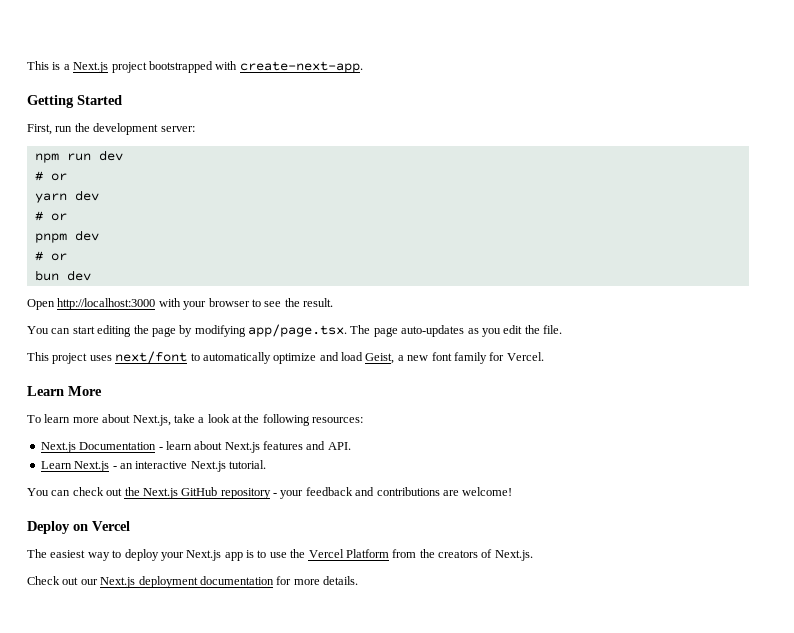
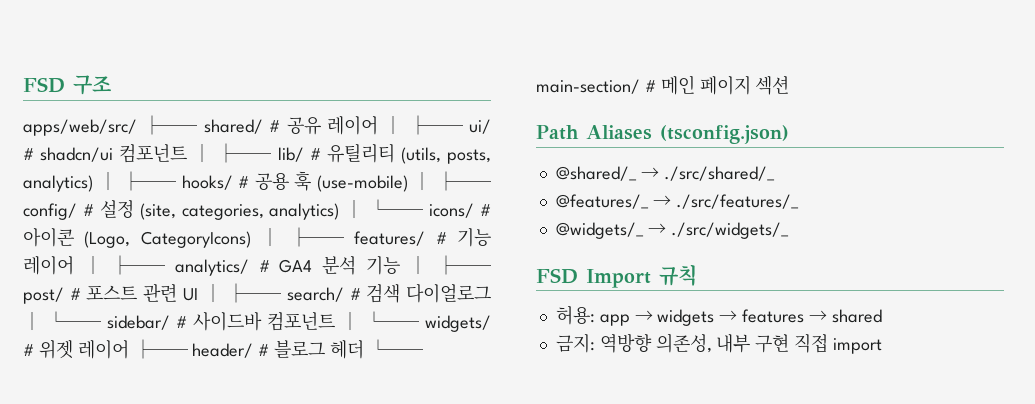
[27,61,363,73] [27,95,122,108] [27,123,195,135] [34,150,123,163] [34,171,67,181] [34,190,99,203] [34,211,67,221] [34,230,99,243] [34,251,67,261] [34,270,91,281] [27,298,333,310] [27,324,562,337] [27,351,544,364] [27,386,102,396] [27,414,364,426] [40,441,351,453] [40,460,266,472] [27,487,513,499] [27,521,130,534] [27,549,533,561] [27,576,358,588] This is a Next.js project bootstrapped with create-next-app. // Getting Started // First, run the development server: // npm run dev // # or // yarn dev // # or // pnpm dev // # or // bun dev // Open http://localhost:3000 with your browser to see the result. // You can start editing the page by modifying app/page.tsx. The page auto-updates as you edit the file. // This project uses next/font to automatically optimize and load Geist, a new font family for Vercel. // Learn More // To learn more about Next.js, take a look at the following resources: // Next.js Documentation - learn about Next.js features and API. // Learn Next.js - an interactive Next.js tutorial. // You can check out the Next.js GitHub repository - your feedback and contributions are welcome! // Deploy on Vercel // The easiest way to deploy your Next.js app is to use the Vercel Platform from the creators of Next.js. // Check out our Next.js deployment documentation for more details. -> [23,75,111,95] [23,115,491,136] [23,143,491,164] [23,171,491,192] [23,199,492,220] [23,227,492,248] [23,255,492,276] [23,283,491,304] [23,311,491,332] [23,339,423,359] [536,75,790,95] [536,125,789,144] [555,166,775,181] [555,194,799,209] [555,222,789,239] [536,264,697,288] [555,305,882,326] [555,333,882,354] FSD 구조 // apps/web/src/ ├── shared/ # 공유 레이어 │ ├── ui/ # shadcn/ui 컴포넌트 │ ├── lib/ # 유틸리티 (utils, posts, analytics) │ ├── hooks/ # 공용 훅 (use-mobile) │ ├── config/ # 설정 (site, categories, analytics) │ └── icons/ # 아이콘 (Logo, CategoryIcons) │ ├── features/ # 기능 레이어 │ ├── analytics/ # GA4 분석 기능 │ ├── post/ # 포스트 관련 UI │ ├── search/ # 검색 다이얼로그 │ └── sidebar/ # 사이드바 컴포넌트 │ └── widgets/ # 위젯 레이어 ├── header/ # 블로그 헤더 └── main-section/ # 메인 페이지 섹션 // Path Aliases (tsconfig.json) // @shared/_ → ./src/shared/_ // @features/_ → ./src/features/_ // @widgets/_ → ./src/widgets/_ // FSD Import 규칙 // 허용: app → widgets → features → shared // 금지: 역방향 의존성, 내부 구현 직접 import

